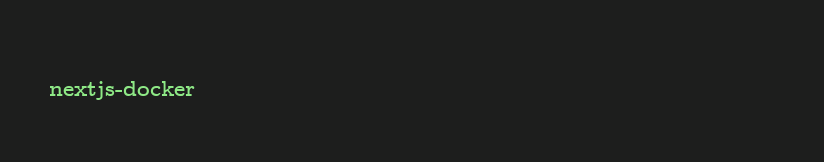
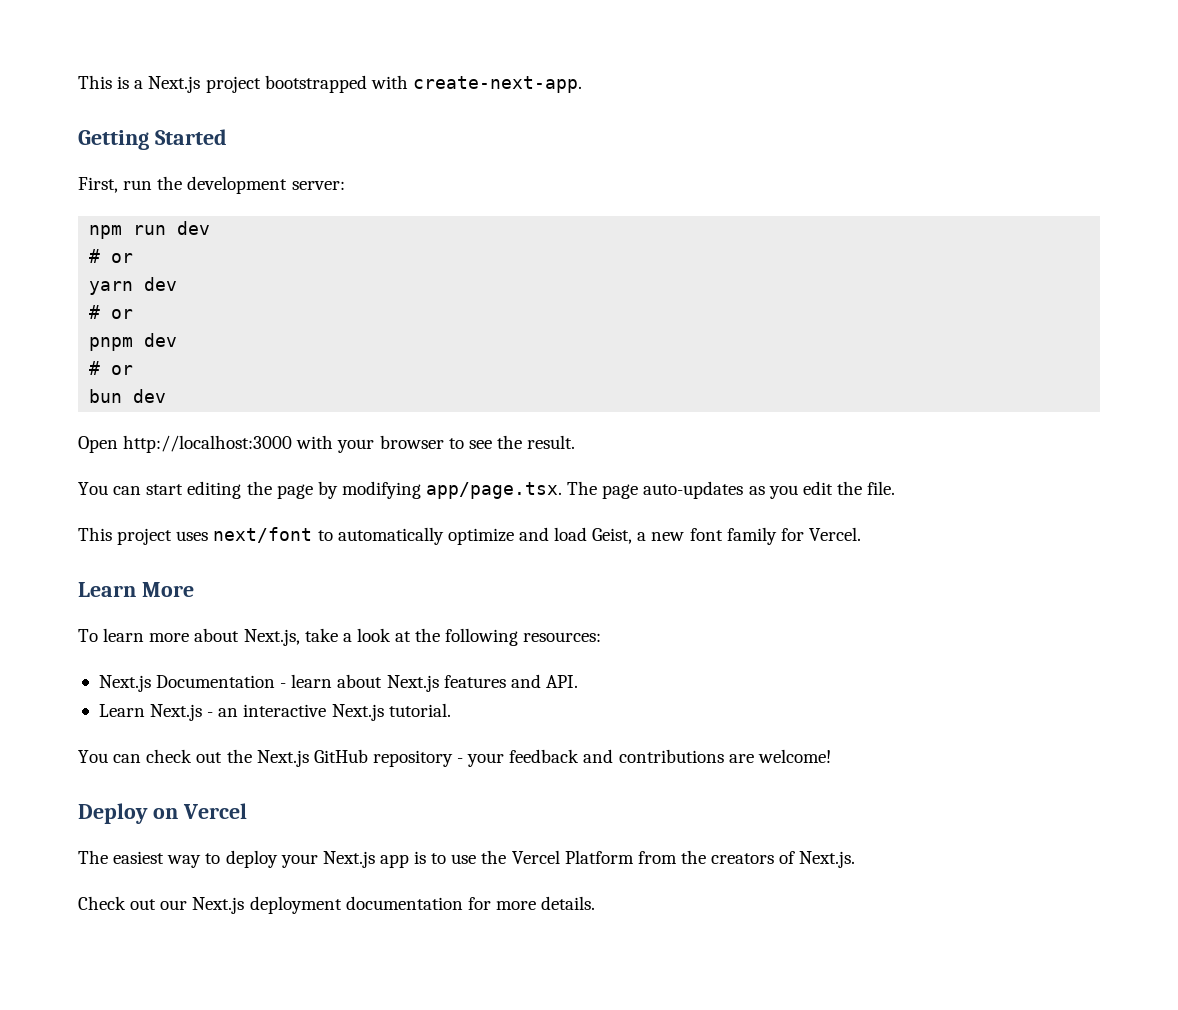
[49,81,195,100] nextjs-docker -> [78,75,582,93] [78,129,227,150] [78,176,345,194] [89,221,211,239] [89,249,134,263] [89,277,178,295] [89,305,134,319] [89,333,178,351] [89,361,134,375] [89,389,167,403] [78,435,576,453] [78,481,896,499] [78,527,861,545] [78,582,194,597] [78,628,602,646] [98,674,578,692] [98,703,451,721] [78,749,831,767] [78,803,247,824] [78,850,856,868] [78,896,596,914] This is a Next.js project bootstrapped with create-next-app. // Getting Started // First, run the development server: // npm run dev // # or // yarn dev // # or // pnpm dev // # or // bun dev // Open http://localhost:3000 with your browser to see the result. // You can start editing the page by modifying app/page.tsx. The page auto-updates as you edit the file. // This project uses next/font to automatically optimize and load Geist, a new font family for Vercel. // Learn More // To learn more about Next.js, take a look at the following resources: // Next.js Documentation - learn about Next.js features and API. // Learn Next.js - an interactive Next.js tutorial. // You can check out the Next.js GitHub repository - your feedback and contributions are welcome! // Deploy on Vercel // The easiest way to deploy your Next.js app is to use the Vercel Platform from the creators of Next.js. // Check out our Next.js deployment documentation for more details.

